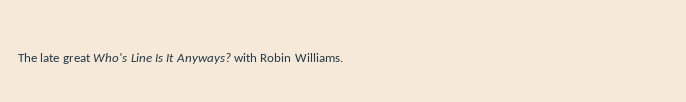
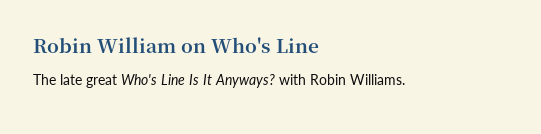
(18, 57) none -> [33,37,319,53] Robin William on Who's Line //

